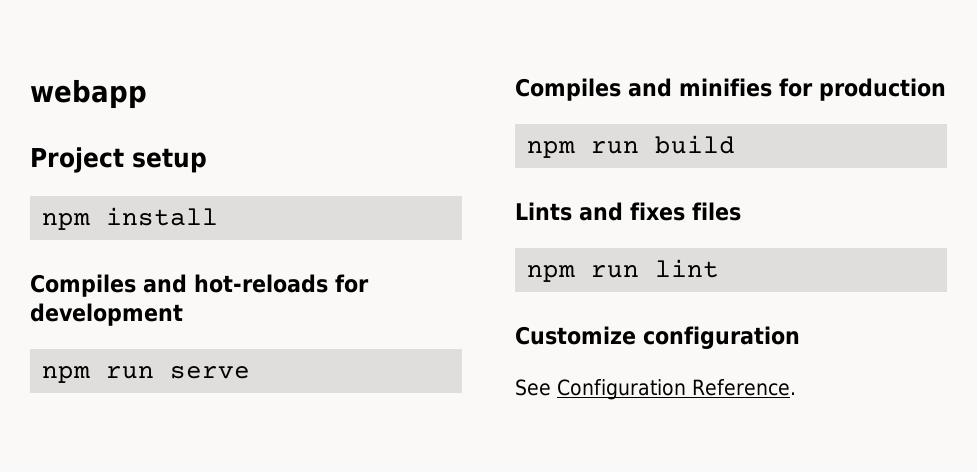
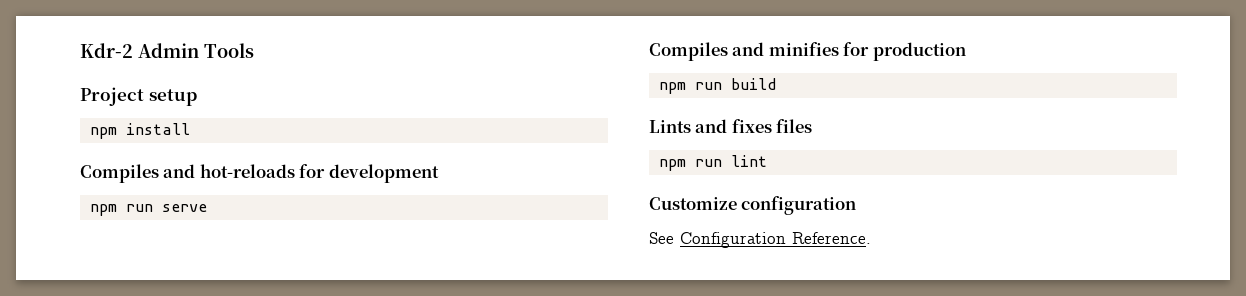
[30,79,147,109] webapp -> [80,43,254,58] Kdr-2 Admin Tools

